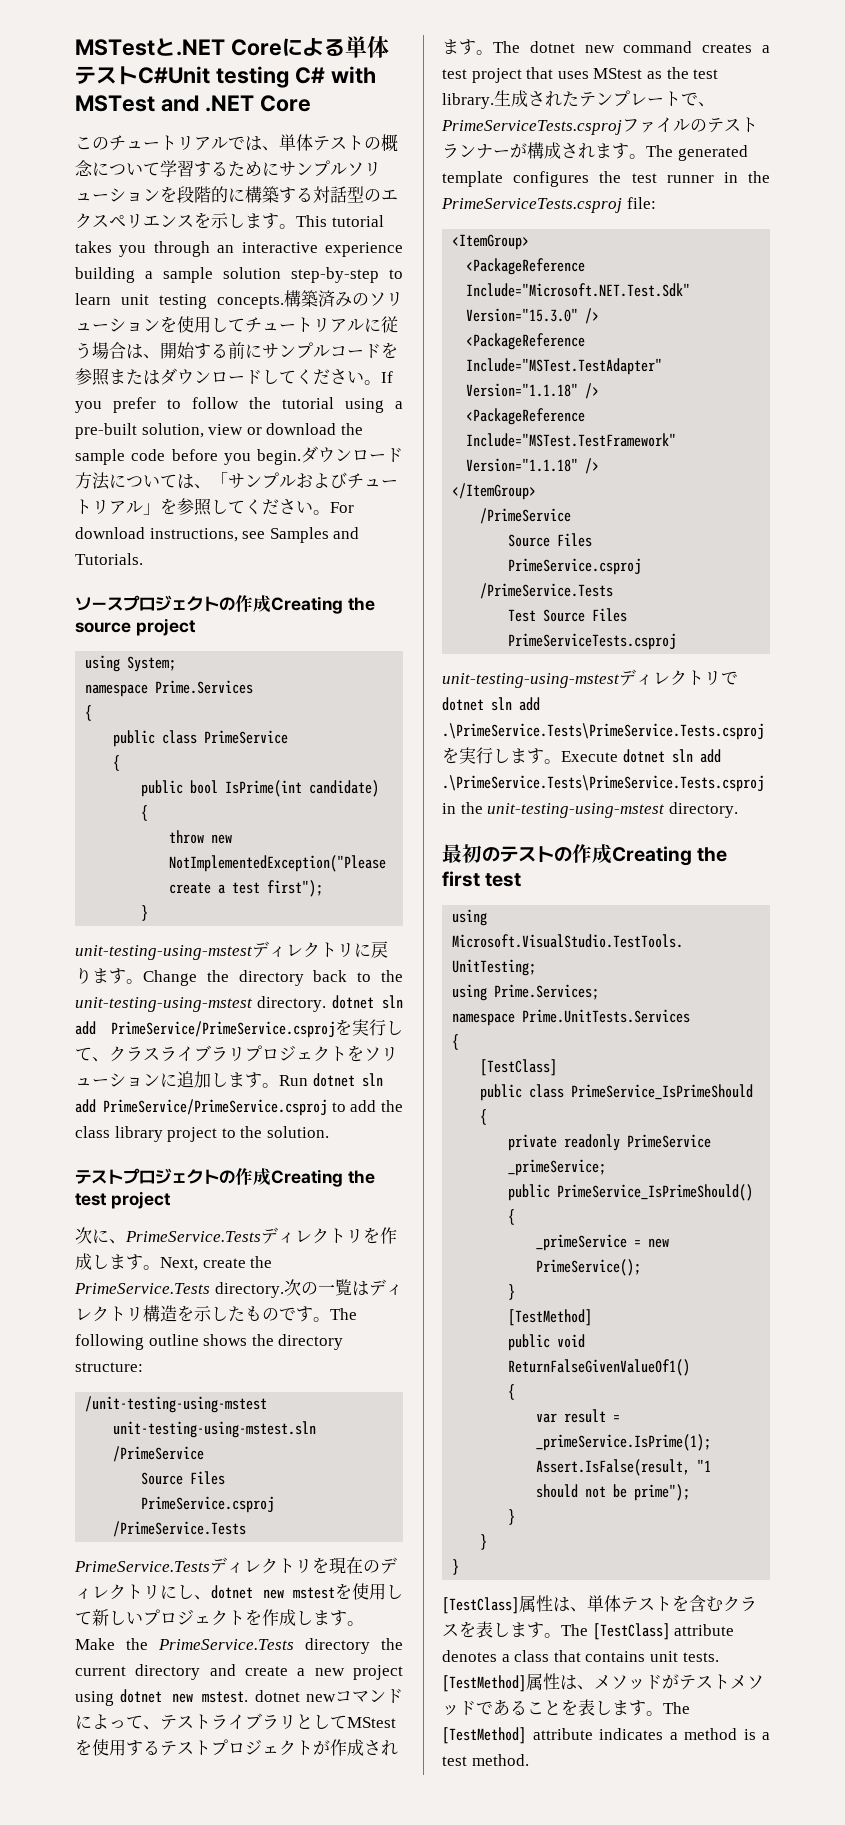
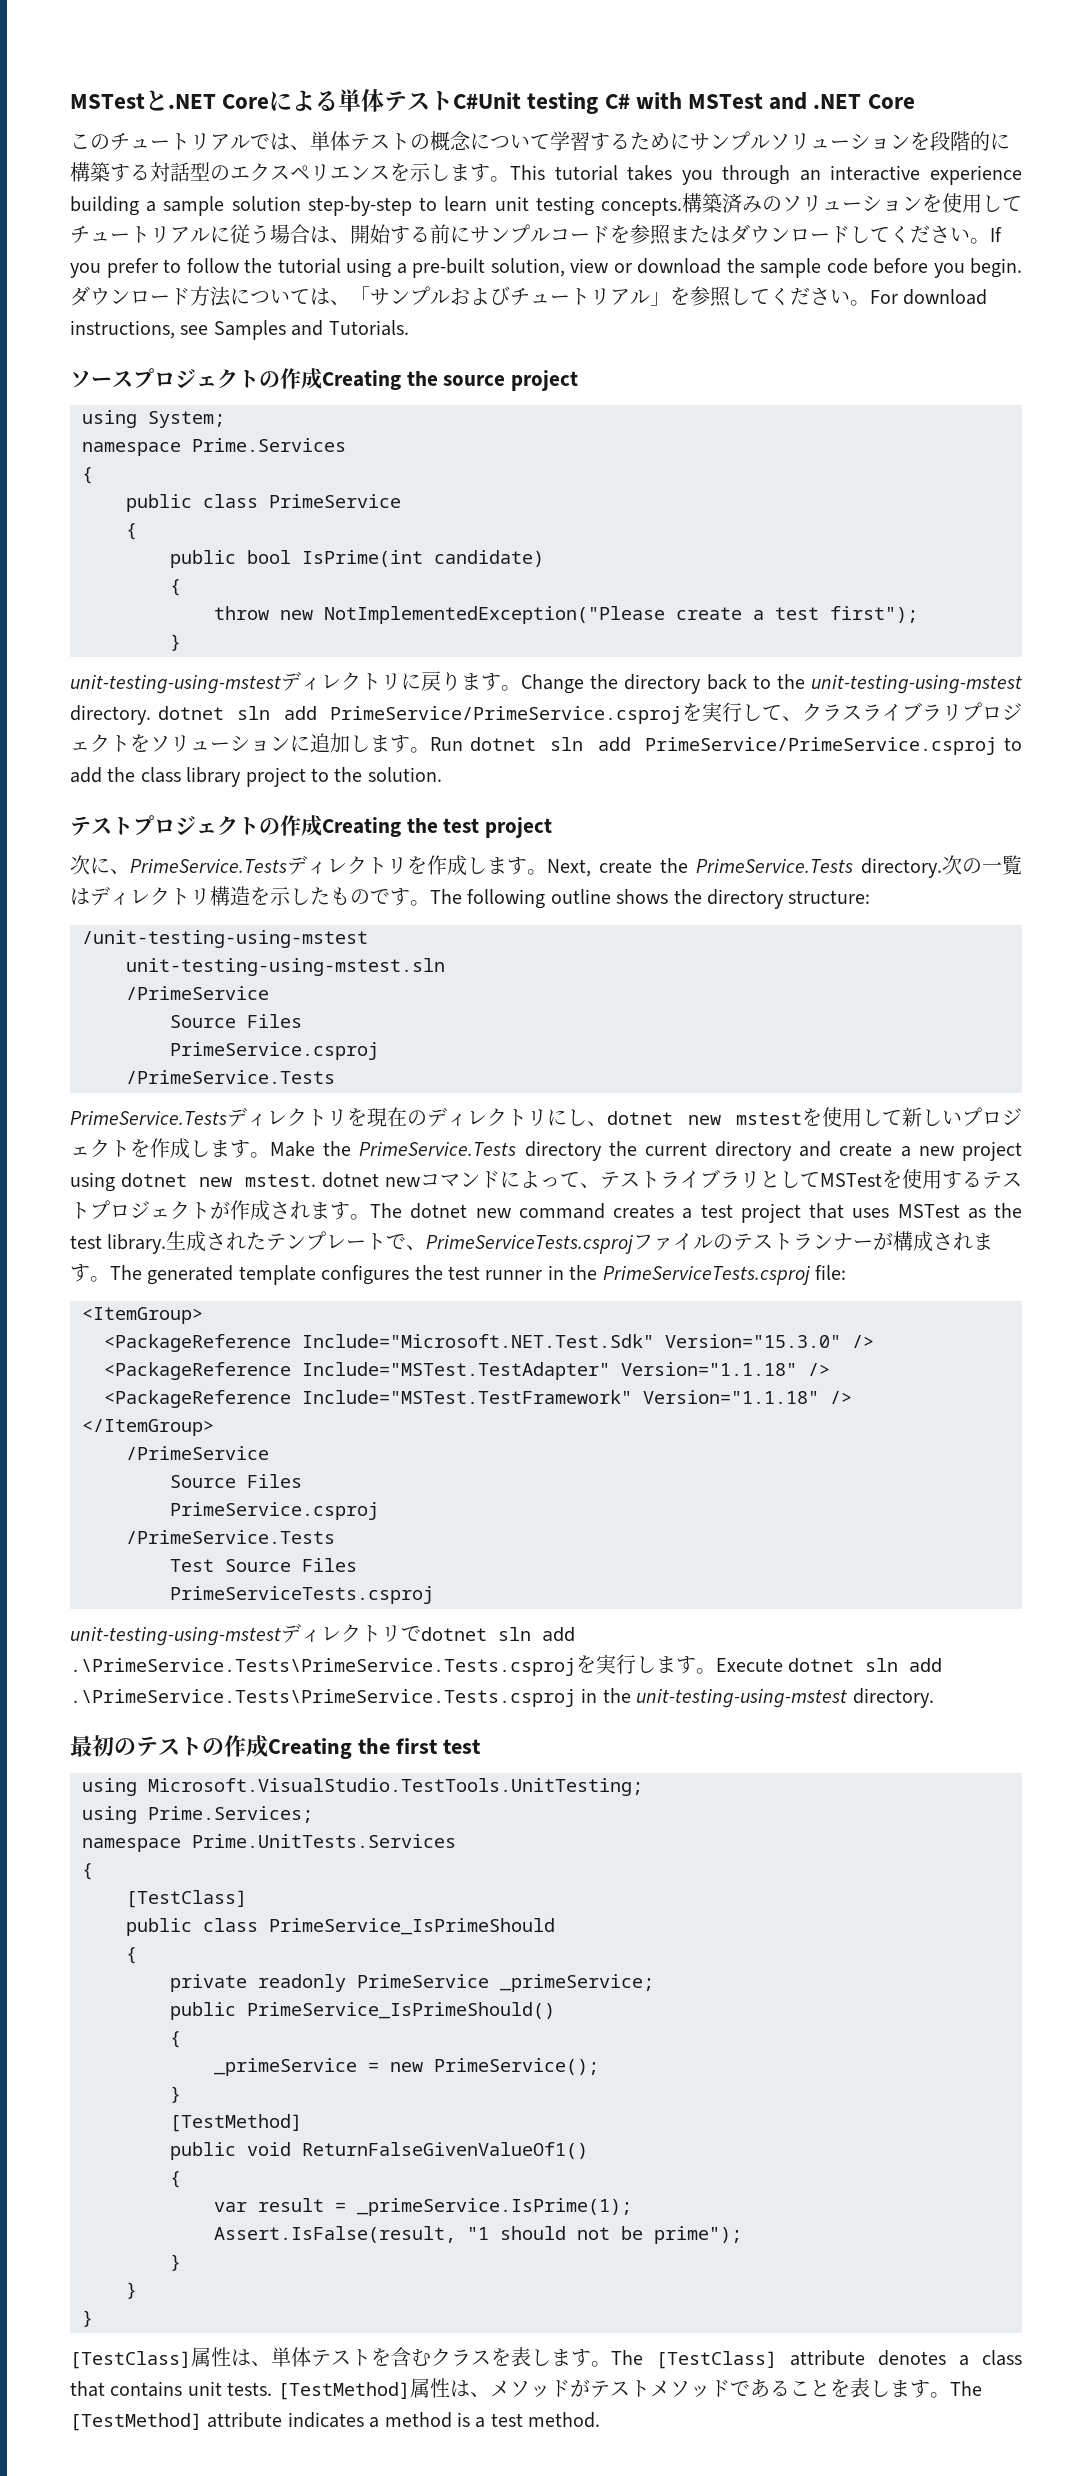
[347,1717,396,1728] MStest -> [820,1173,882,1187] MSTest
[593,68,643,79] MStest -> [897,1204,960,1218] MSTest

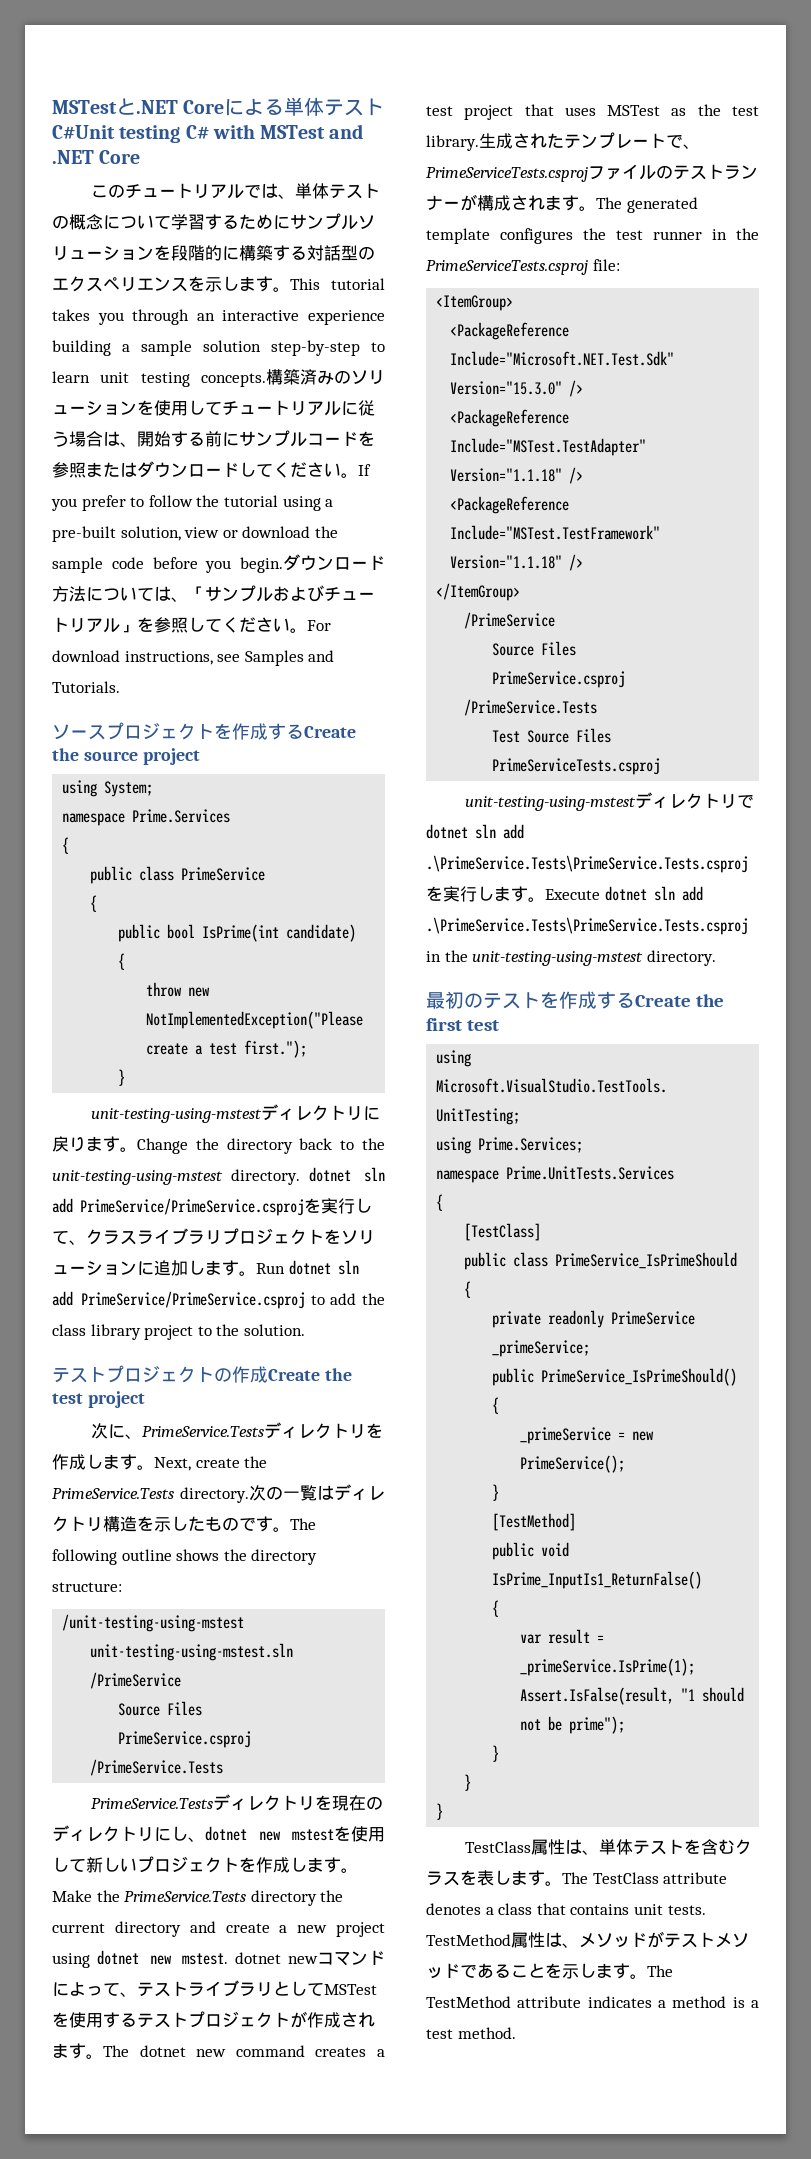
[259,368,401,390] の作成Creating -> [214,723,356,740] を作成するCreate
[830,606,918,623] first"); -> [244,1040,308,1058] first.");
[322,817,401,837] Creating -> [268,1369,320,1381] Create
[202,1735,352,1759] の作成Creating -> [540,991,691,1009] を作成するCreate
[302,2142,588,2159] ReturnFalseGivenValueOf1() -> [492,1571,703,1589] IsPrime_InputIs1_ReturnFalse()
[70,2351,191,2369] [TestClass] -> [465,1841,532,1853] TestClass
[656,2351,777,2369] [TestClass] -> [592,1872,659,1884] TestClass
[277,2382,410,2400] [TestMethod] -> [426,1934,511,1946] TestMethod
[849,2378,982,2398] [70,2413,202,2431] 表します。The [TestMethod] -> [562,1963,673,1979] [426,1996,511,2008] 示します。The TestMethod

